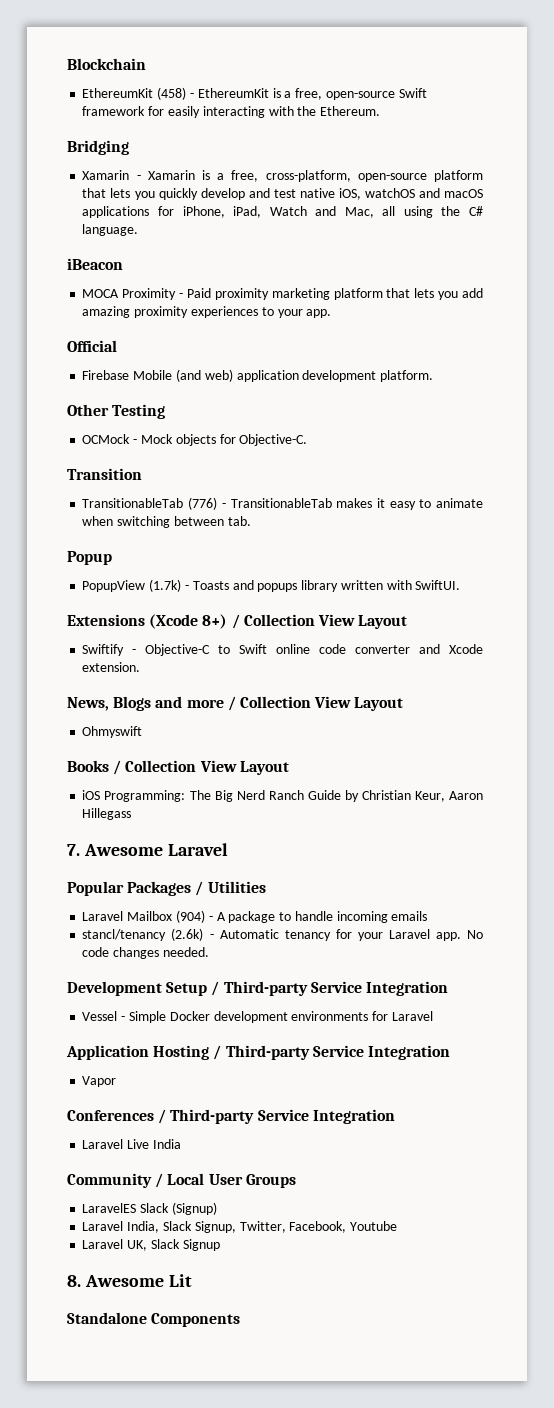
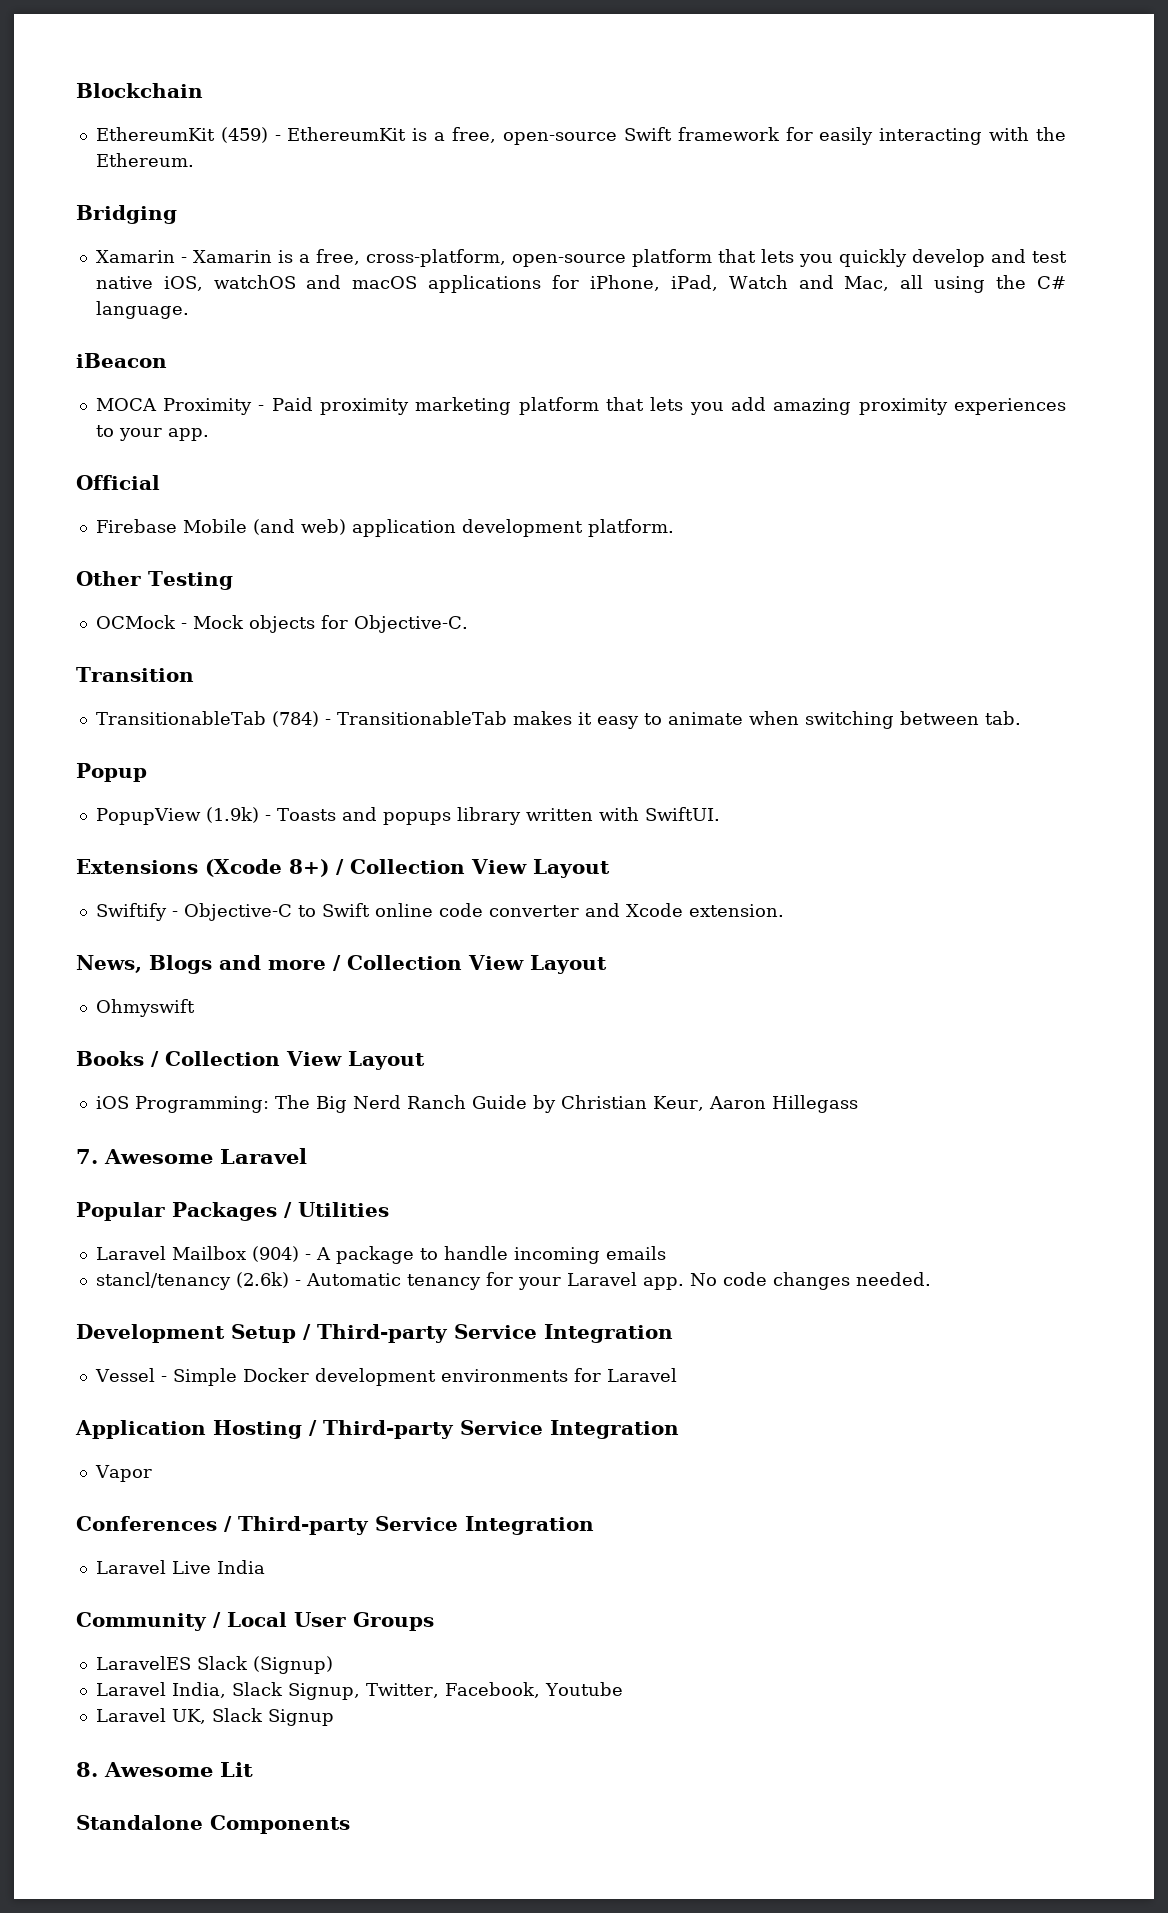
[157,87,187,100] (458) -> [220,127,268,143] (459)
[188,497,218,510] (776) -> [271,711,319,727] (784)
[149,579,182,592] (1.7k) -> [205,807,259,823] (1.9k)

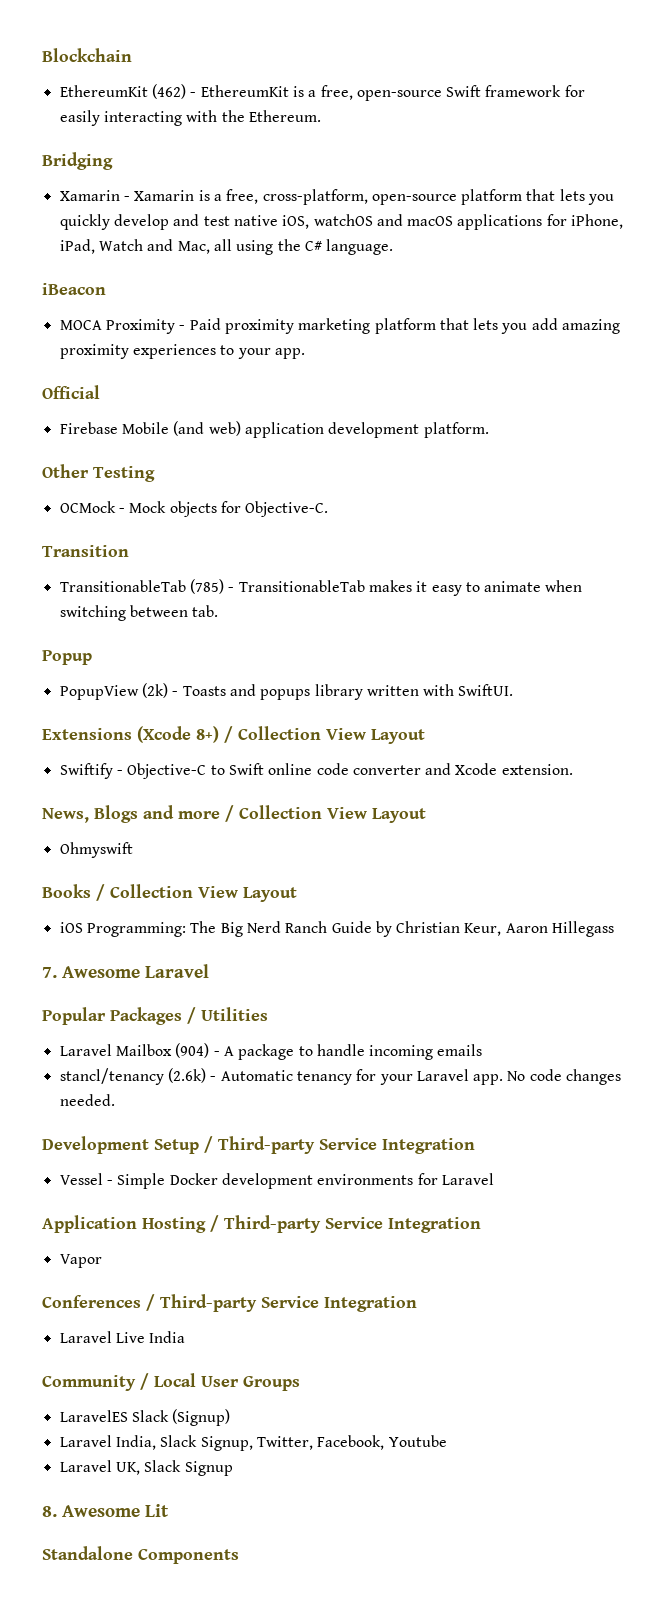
[220,127,268,143] (459) -> [151,84,186,99] (462)
[271,711,319,727] (784) -> [189,579,224,594] (785)
[205,807,259,823] (1.9k) -> [141,683,168,698] (2k)

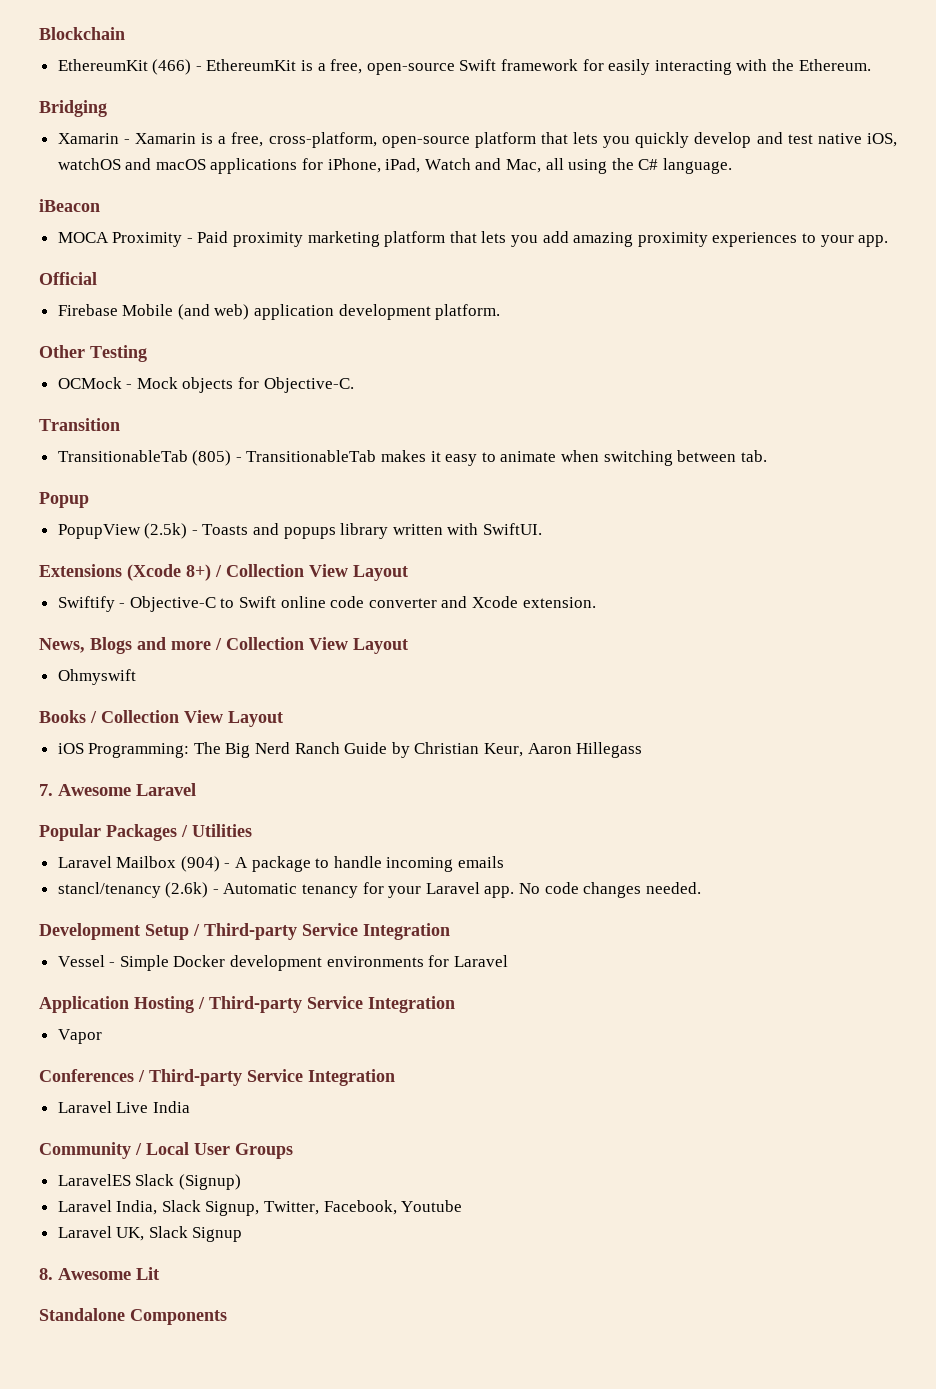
[151,84,186,99] (462) -> [152,59,192,75] (466)
[189,579,224,594] (785) -> [192,450,232,466] (805)
[141,683,168,698] (2k) -> [144,523,188,539] (2.5k)

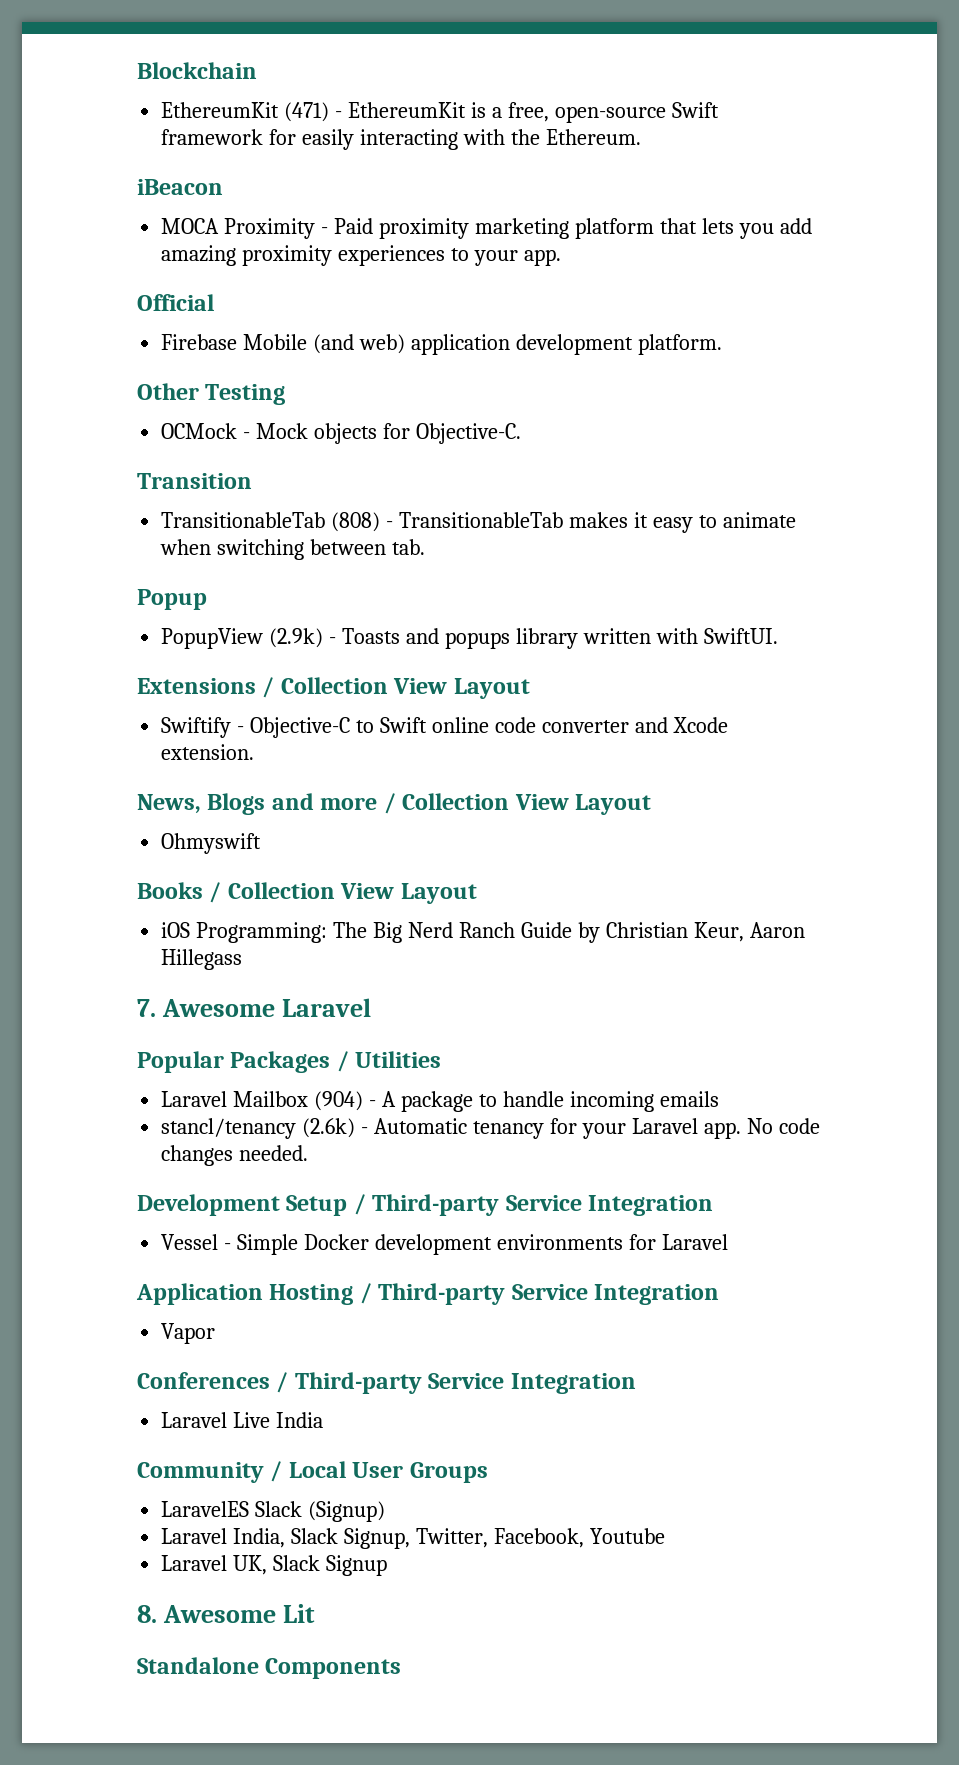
[152,59,192,75] (466) -> [284,102,330,122] (471)
[39,100,107,117] [57,132,897,148] [57,158,732,174] // Bridging // Xamarin - Xamarin is a free, cross-platform, open-source platform that lets you quickly develop and test native iOS, watchOS and macOS applications for iPhone, iPad, Watch and Mac, all using the C# language. -> (641, 137) none
[192,450,232,466] (805) -> [331,512,381,532] (808)
[144,523,188,539] (2.5k) -> [269,628,324,648] (2.9k)
[127,564,211,581] (Xcode 8+) -> (256, 686) none

